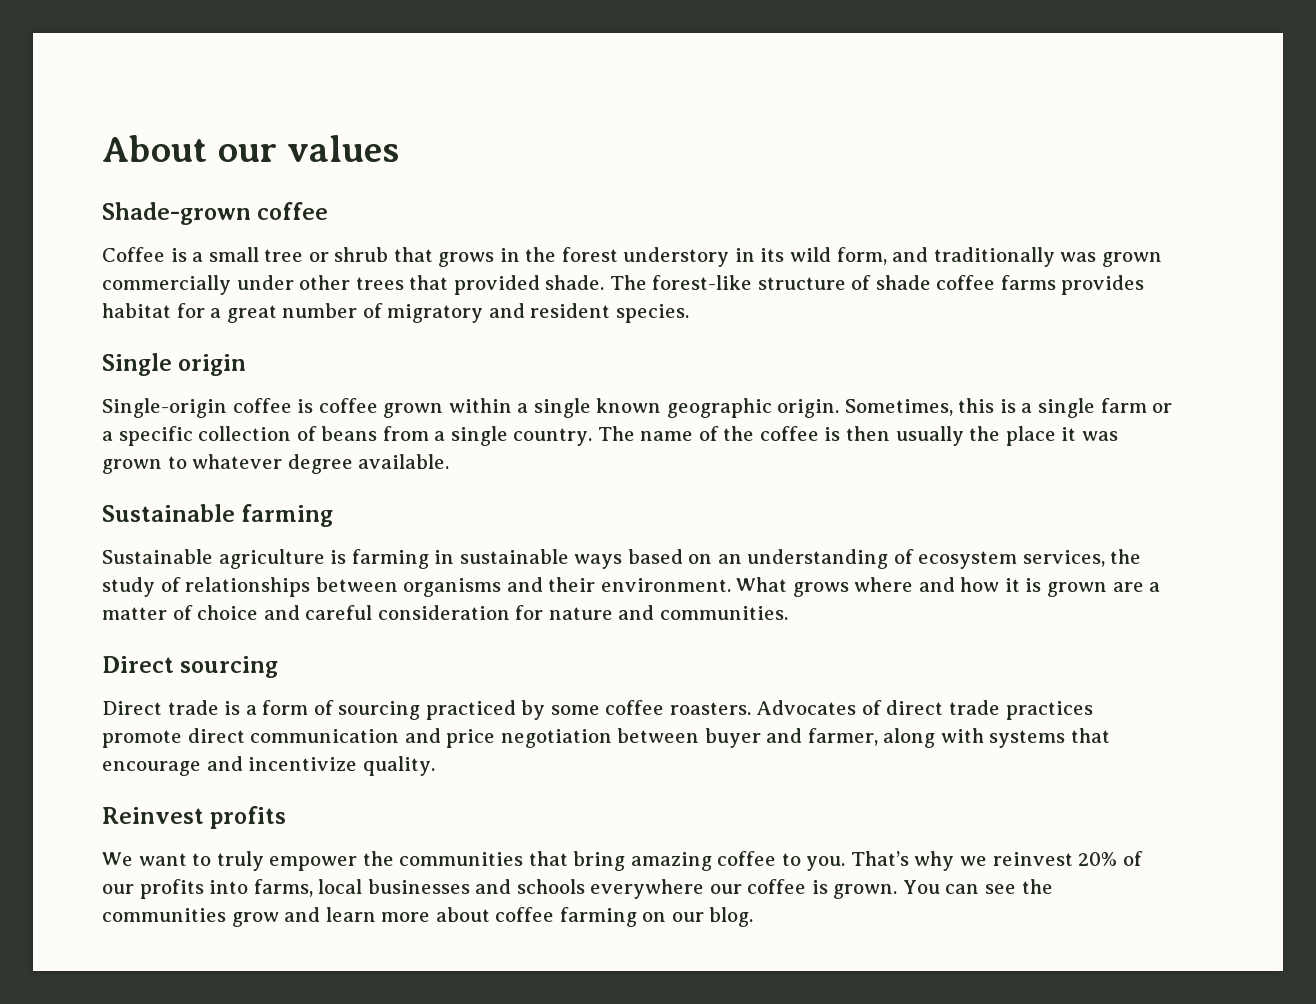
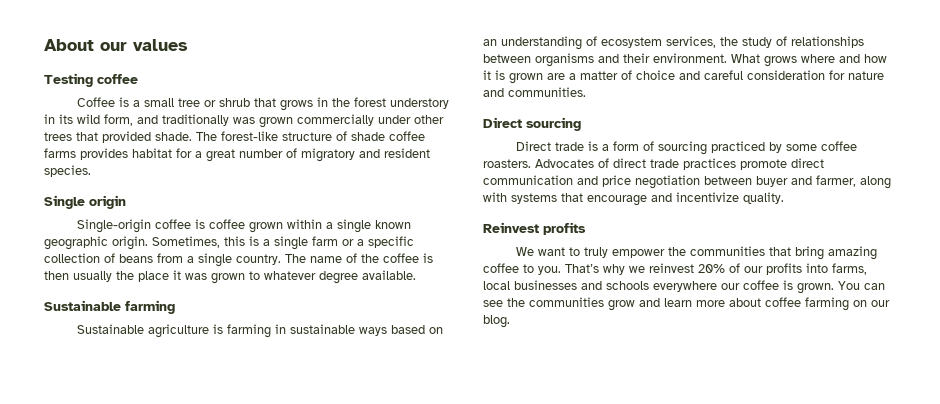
[102,202,251,225] Shade-grown -> [44,73,93,87] Testing

